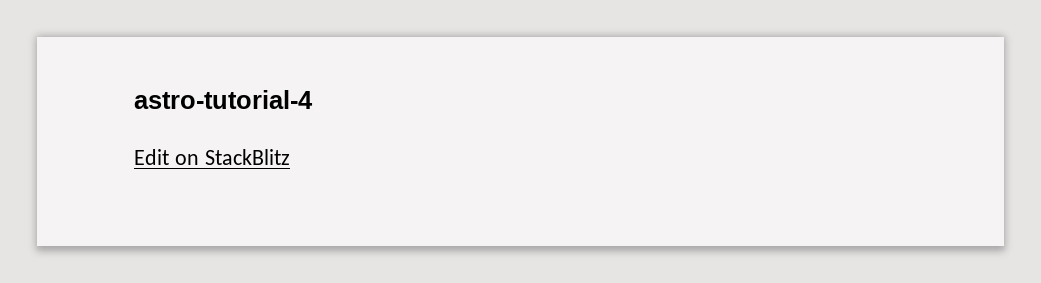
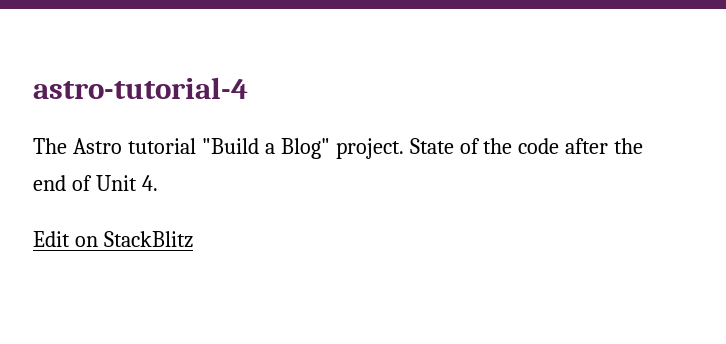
(313, 99) none -> [33,138,644,159] [33,175,158,191] // The Astro tutorial "Build a Blog" project. State of the code after the end of Unit 4.

